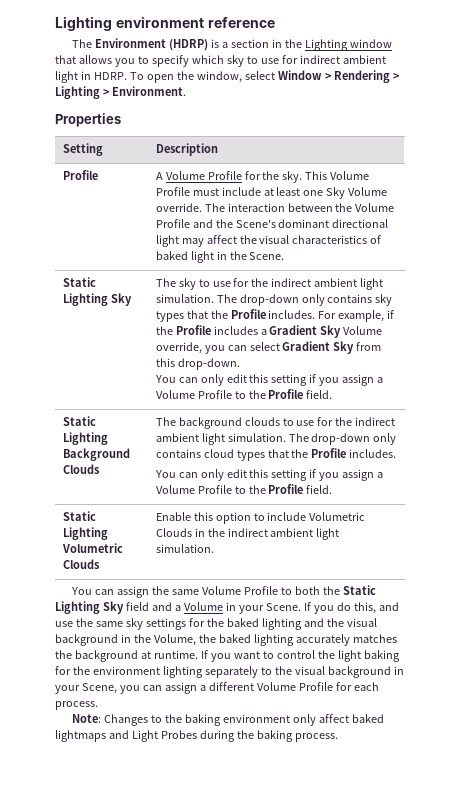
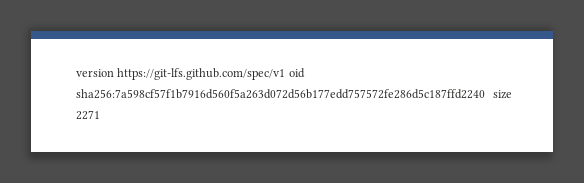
[55,16,275,31] [72,38,393,51] [55,55,386,67] [55,70,400,83] [55,86,186,99] [55,113,121,127] [62,143,103,156] [155,143,218,156] [62,170,98,180] [155,171,370,183] [155,187,388,199] [155,203,395,212] [155,219,389,228] [155,235,382,247] [155,251,285,263] [62,277,96,287] [62,293,132,306] [155,278,384,290] [155,294,393,306] [155,309,395,322] [155,325,383,338] [155,341,382,354] [155,358,240,370] [154,374,384,386] [155,389,333,399] [62,416,96,426] [62,432,108,445] [62,448,130,461] [62,464,100,474] [155,417,396,429] [155,433,397,445] [155,448,397,461] [154,469,384,481] [155,484,333,494] [62,511,96,521] [62,527,108,540] [61,543,123,553] [62,559,100,569] [155,512,366,524] [155,528,340,540] [155,544,214,553] [71,585,377,598] [55,601,399,614] [55,618,377,630] [55,634,397,646] [55,650,400,662] [55,666,404,678] [55,682,379,694] [55,701,98,710] [72,714,385,726] [55,730,338,742] Lighting environment reference // The Environment (HDRP) is a section in the Lighting window that allows you to specify which sky to use for indirect ambient light in HDRP. To open the window, select Window > Rendering > Lighting > Environment. // Properties // Setting | Description // Profile | A Volume Profile for the sky. This Volume Profile must include at least one Sky Volume override. The interaction between the Volume Profile and the Scene's dominant directional light may affect the visual characteristics of baked light in the Scene. // Static Lighting Sky | The sky to use for the indirect ambient light simulation. The drop-down only contains sky types that the Profile includes. For example, if the Profile includes a Gradient Sky Volume override, you can select Gradient Sky from this drop-down. // You can only edit this setting if you assign a Volume Profile to the Profile field. // Static Lighting Background Clouds | The background clouds to use for the indirect ambient light simulation. The drop-down only contains cloud types that the Profile includes. // You can only edit this setting if you assign a Volume Profile to the Profile field. // Static Lighting Volumetric Clouds | Enable this option to include Volumetric Clouds in the indirect ambient light simulation. // You can assign the same Volume Profile to both the Static Lighting Sky field and a Volume in your Scene. If you do this, and use the same sky settings for the baked lighting and the visual background in the Volume, the baked lighting accurately matches the background at runtime. If you want to control the light baking for the environment lighting separately to the visual background in your Scene, you can assign a different Volume Profile for each process. // Note: Changes to the baking environment only affect baked lightmaps and Light Probes during the baking process. -> [76,68,305,80] [76,89,512,99] [76,110,100,120] version https://git-lfs.github.com/spec/v1 oid sha256:7a598cf57f1b7916d560f5a263d072d56b177edd757572fe286d5c187ffd2240 size 2271

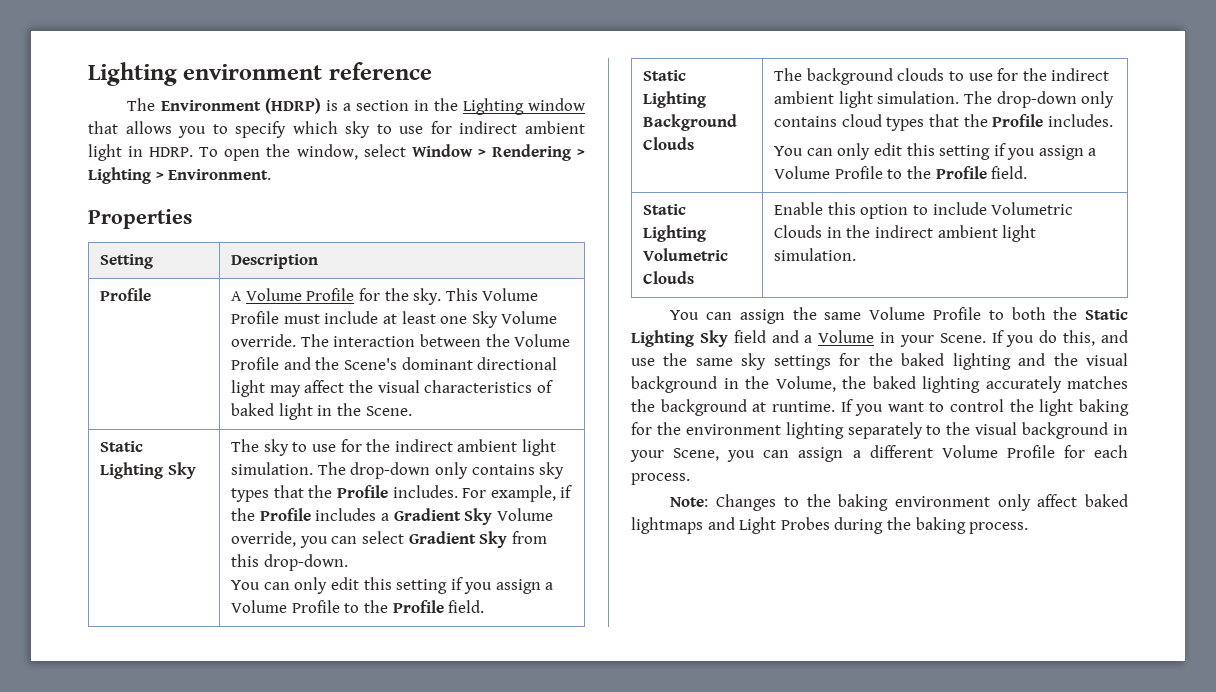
[76,68,305,80] [76,89,512,99] [76,110,100,120] version https://git-lfs.github.com/spec/v1 oid sha256:7a598cf57f1b7916d560f5a263d072d56b177edd757572fe286d5c187ffd2240 size 2271 -> [88,62,432,86] [127,98,586,115] [88,121,585,138] [88,144,585,161] [88,167,272,184] [88,209,192,229] [100,254,154,269] [231,254,319,269] [100,288,152,301] [231,288,539,305] [231,311,558,328] [231,334,571,347] [231,357,558,370] [231,380,553,397] [231,403,412,420] [100,441,144,452] [100,462,196,479] [231,439,556,456] [231,462,565,479] [231,485,573,502] [231,508,553,525] [231,531,547,548] [231,554,348,571] [231,577,554,594] [231,600,485,613] [643,70,687,81] [643,91,707,108] [643,114,738,131] [643,137,695,150] [774,68,1110,85] [774,91,1115,108] [774,114,1113,131] [774,143,1097,160] [774,166,1028,179] [643,204,687,215] [643,225,707,242] [643,248,729,261] [643,271,695,284] [774,202,1074,219] [774,225,1037,242] [774,248,857,261] [670,307,1128,324] [631,330,1128,347] [631,353,1128,370] [631,376,1128,393] [631,399,1129,416] [631,422,1128,439] [630,445,1128,462] [631,473,690,485] [670,494,1128,511] [631,517,1029,534] Lighting environment reference // The Environment (HDRP) is a section in the Lighting window that allows you to specify which sky to use for indirect ambient light in HDRP. To open the window, select Window > Rendering > Lighting > Environment. // Properties // Setting | Description // Profile | A Volume Profile for the sky. This Volume Profile must include at least one Sky Volume override. The interaction between the Volume Profile and the Scene's dominant directional light may affect the visual characteristics of baked light in the Scene. // Static Lighting Sky | The sky to use for the indirect ambient light simulation. The drop-down only contains sky types that the Profile includes. For example, if the Profile includes a Gradient Sky Volume override, you can select Gradient Sky from this drop-down. // You can only edit this setting if you assign a Volume Profile to the Profile field. // Static Lighting Background Clouds | The background clouds to use for the indirect ambient light simulation. The drop-down only contains cloud types that the Profile includes. // You can only edit this setting if you assign a Volume Profile to the Profile field. // Static Lighting Volumetric Clouds | Enable this option to include Volumetric Clouds in the indirect ambient light simulation. // You can assign the same Volume Profile to both the Static Lighting Sky field and a Volume in your Scene. If you do this, and use the same sky settings for the baked lighting and the visual background in the Volume, the baked lighting accurately matches the background at runtime. If you want to control the light baking for the environment lighting separately to the visual background in your Scene, you can assign a different Volume Profile for each process. // Note: Changes to the baking environment only affect baked lightmaps and Light Probes during the baking process.

